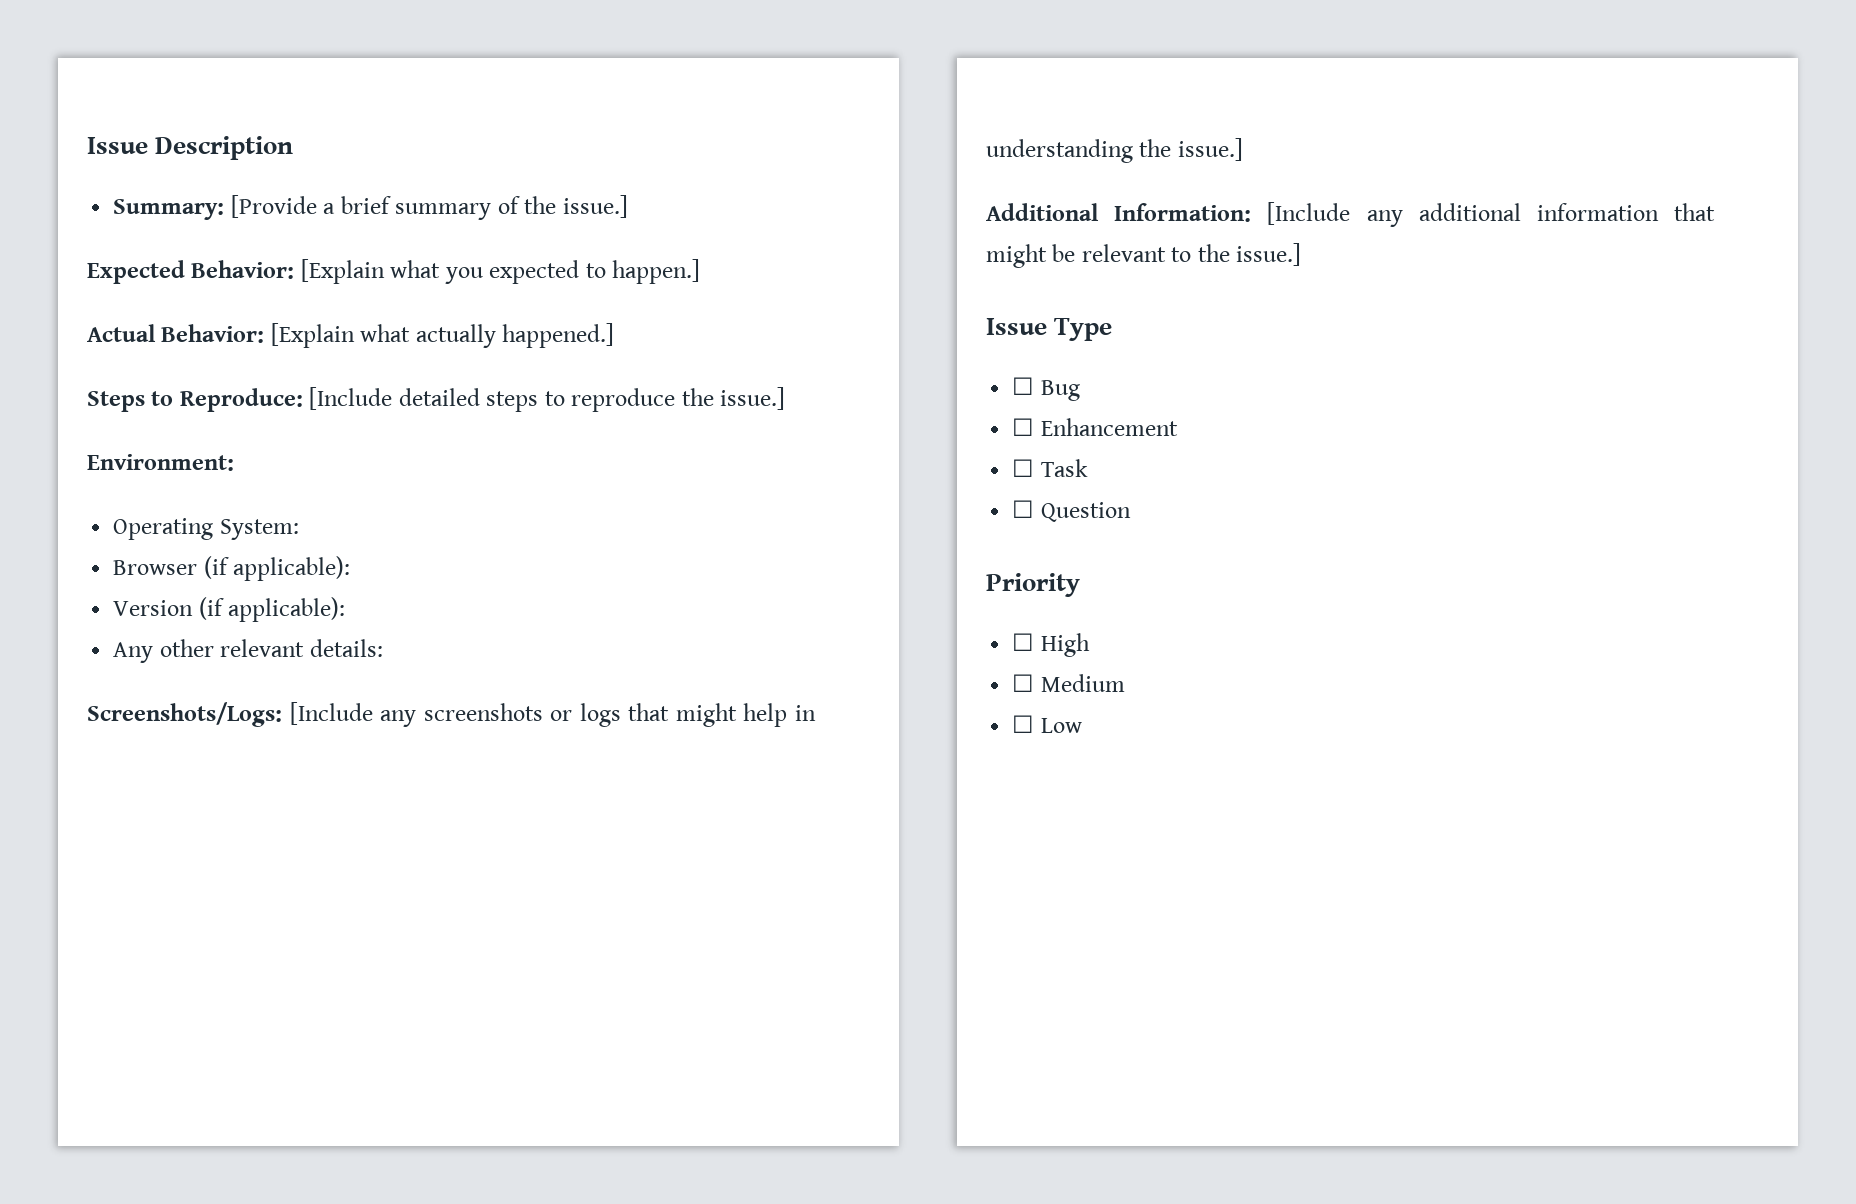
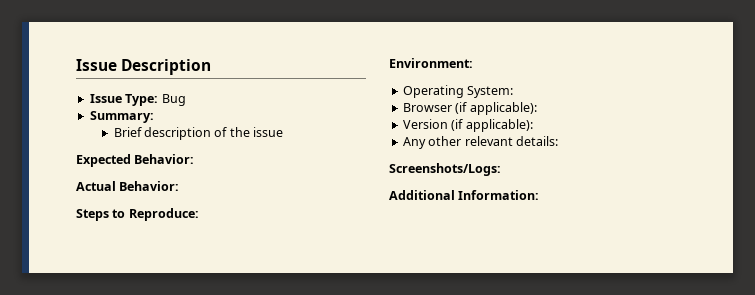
[113,195,492,220] Summary: [Provide a brief summary -> [89,94,186,106] [89,111,154,123] [113,127,211,140] Issue Type: Bug // Summary: // Brief description
[562,195,628,218] issue.] -> [253,127,284,137] issue
[300,259,701,284] [87,323,615,348] [87,387,786,412] [Explain what you expected to happen.] // Actual Behavior: [Explain what actually happened.] // Steps to Reproduce: [Include detailed steps to reproduce the issue.] -> [76,181,180,191] [76,208,199,221] // Actual Behavior: // Steps to Reproduce:
[289,702,816,727] [986,138,1243,163] [986,202,1715,227] [986,243,1302,268] [986,318,1113,341] [1012,377,1080,401] [1012,418,1178,436] [1012,459,1088,477] [1012,500,1131,522] [986,573,1080,597] [1012,633,1090,657] [1012,674,1125,692] [1012,715,1082,733] [Include any screenshots or logs that might help in understanding the issue.] // Additional Information: [Include any additional information that might be relevant to the issue.] // Issue Type // ☐ Bug // ☐ Enhancement // ☐ Task // ☐ Question // Priority // ☐ High // ☐ Medium // ☐ Low -> [389,190,540,200] // Additional Information:

